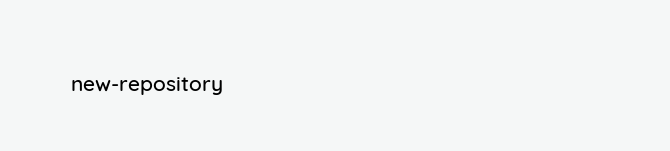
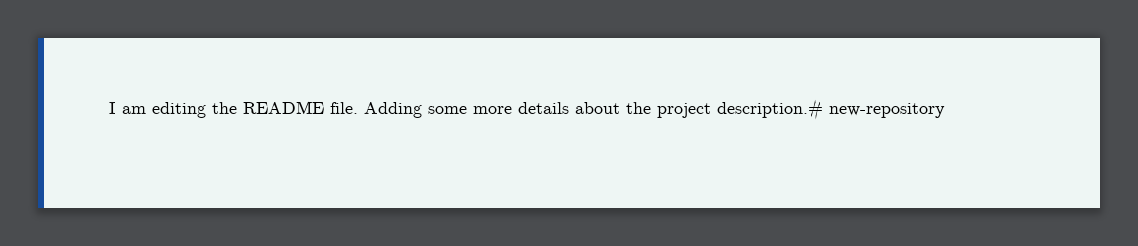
(71, 86) none -> [109,99,823,120] I am editing the README file. Adding some more details about the project description.#

